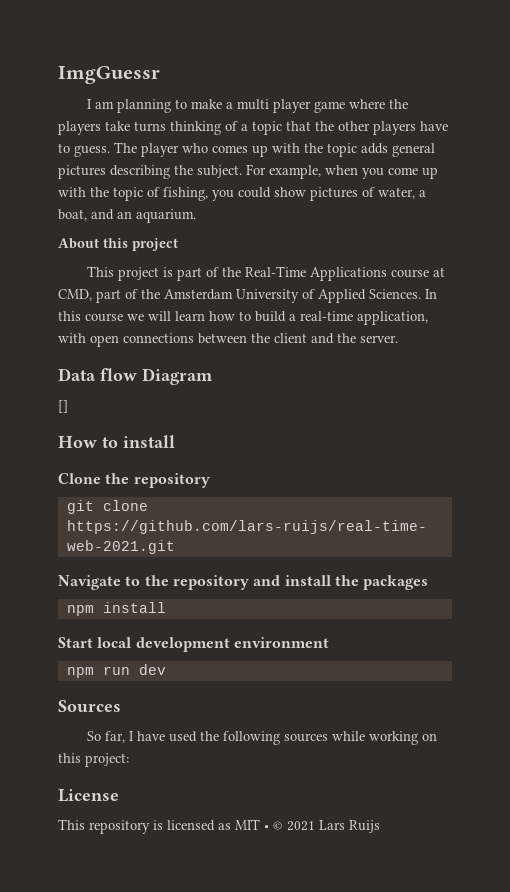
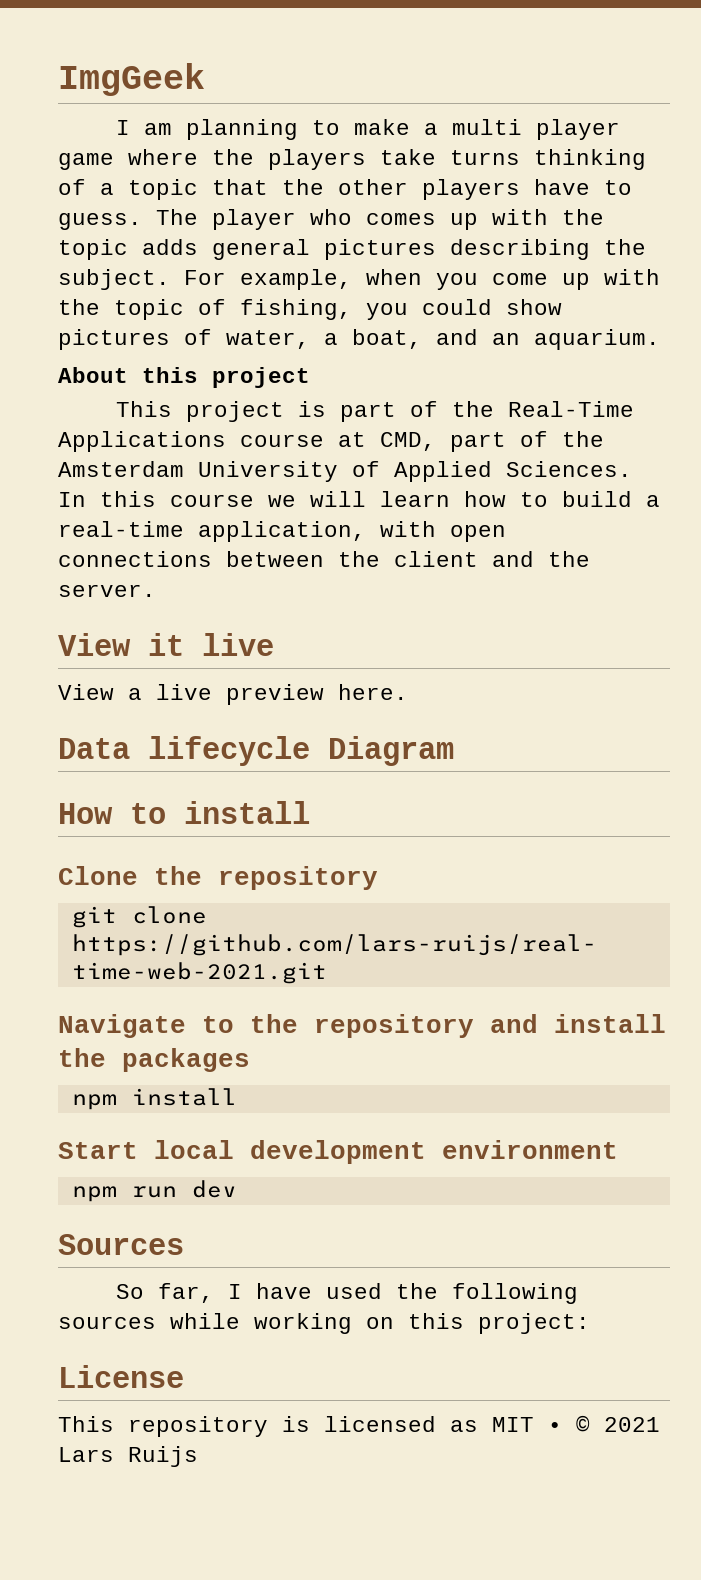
[58,66,160,84] ImgGuessr -> [58,63,205,96] ImgGeek
(398, 339) none -> [58,633,274,656] [58,684,408,705] // View it live // View a live preview here.
[100,368,137,381] flow -> [148,736,310,766] lifecycle
[58,400,68,413] // [] -> (454, 751) none

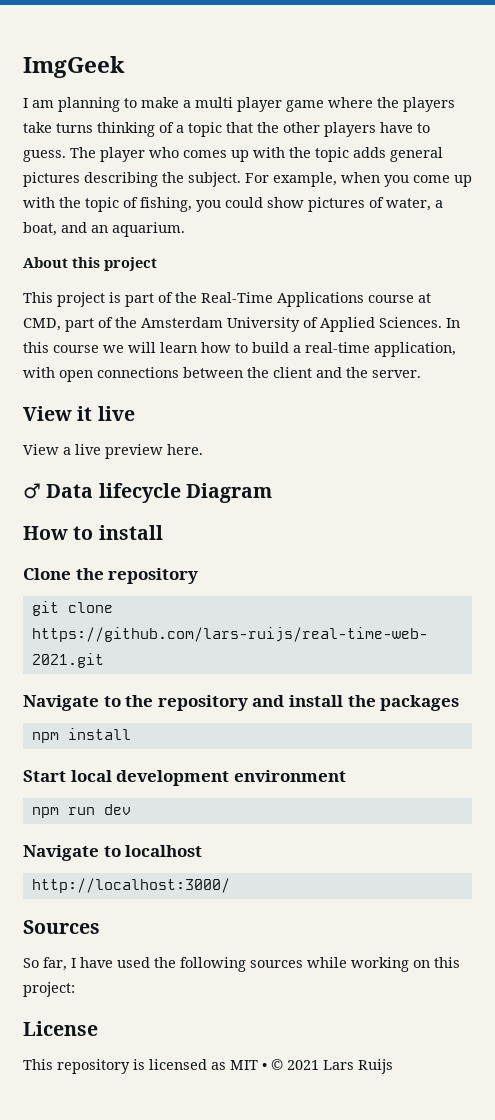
(408, 692) none -> [23,483,41,499] ♂
(237, 1189) none -> [23,845,203,861] [31,878,230,893] // Navigate to localhost // http://localhost:3000/

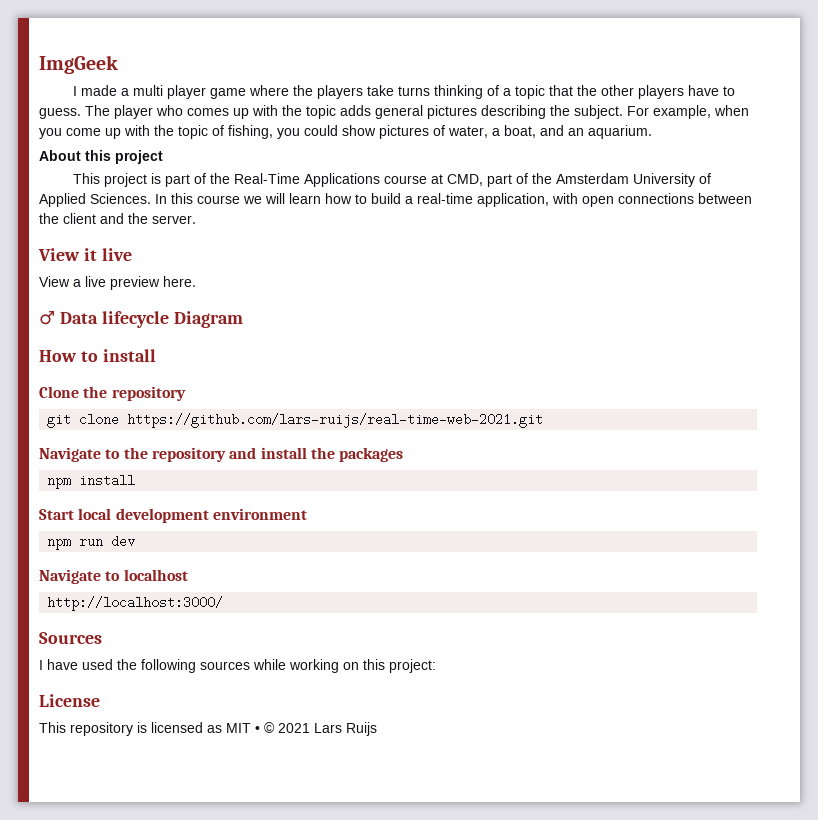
[32,97,179,112] am planning to make -> [81,85,118,96] made
[23,957,67,971] So far, -> (102, 638) none

